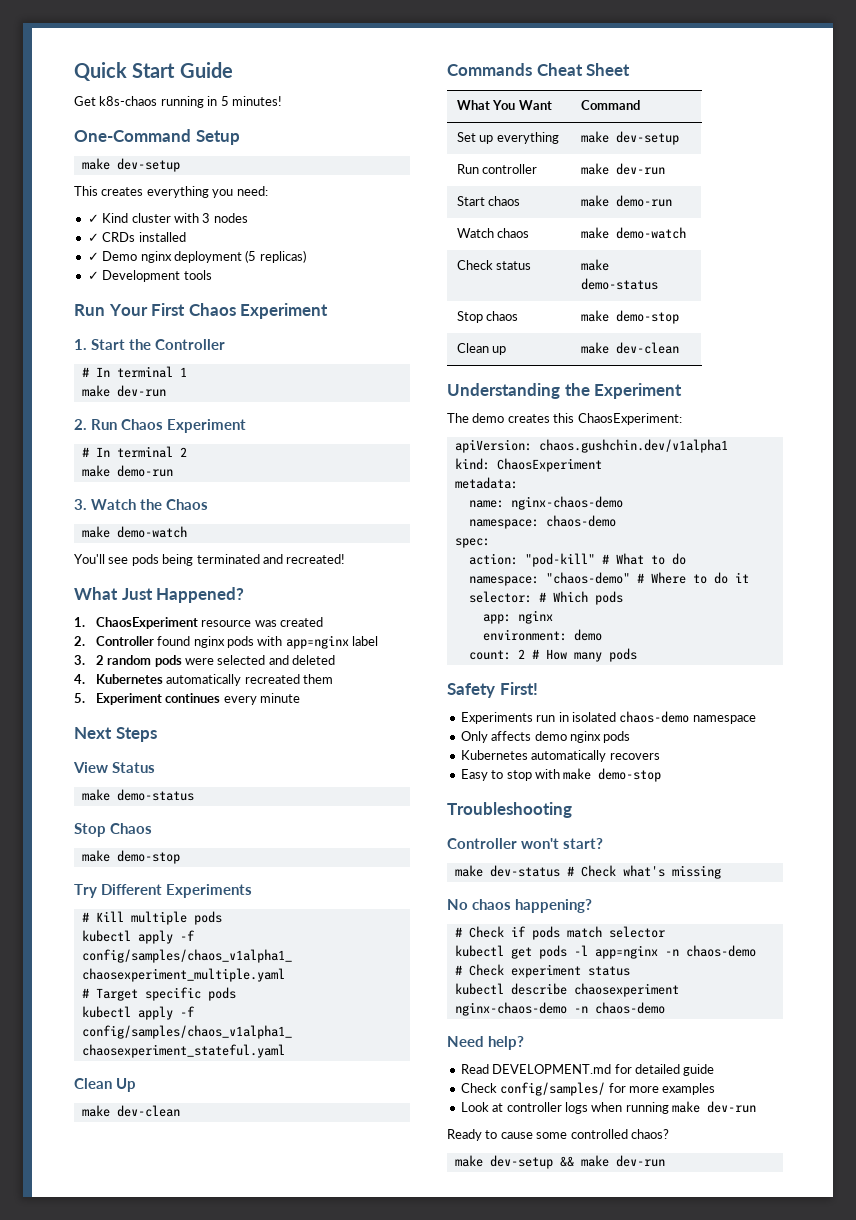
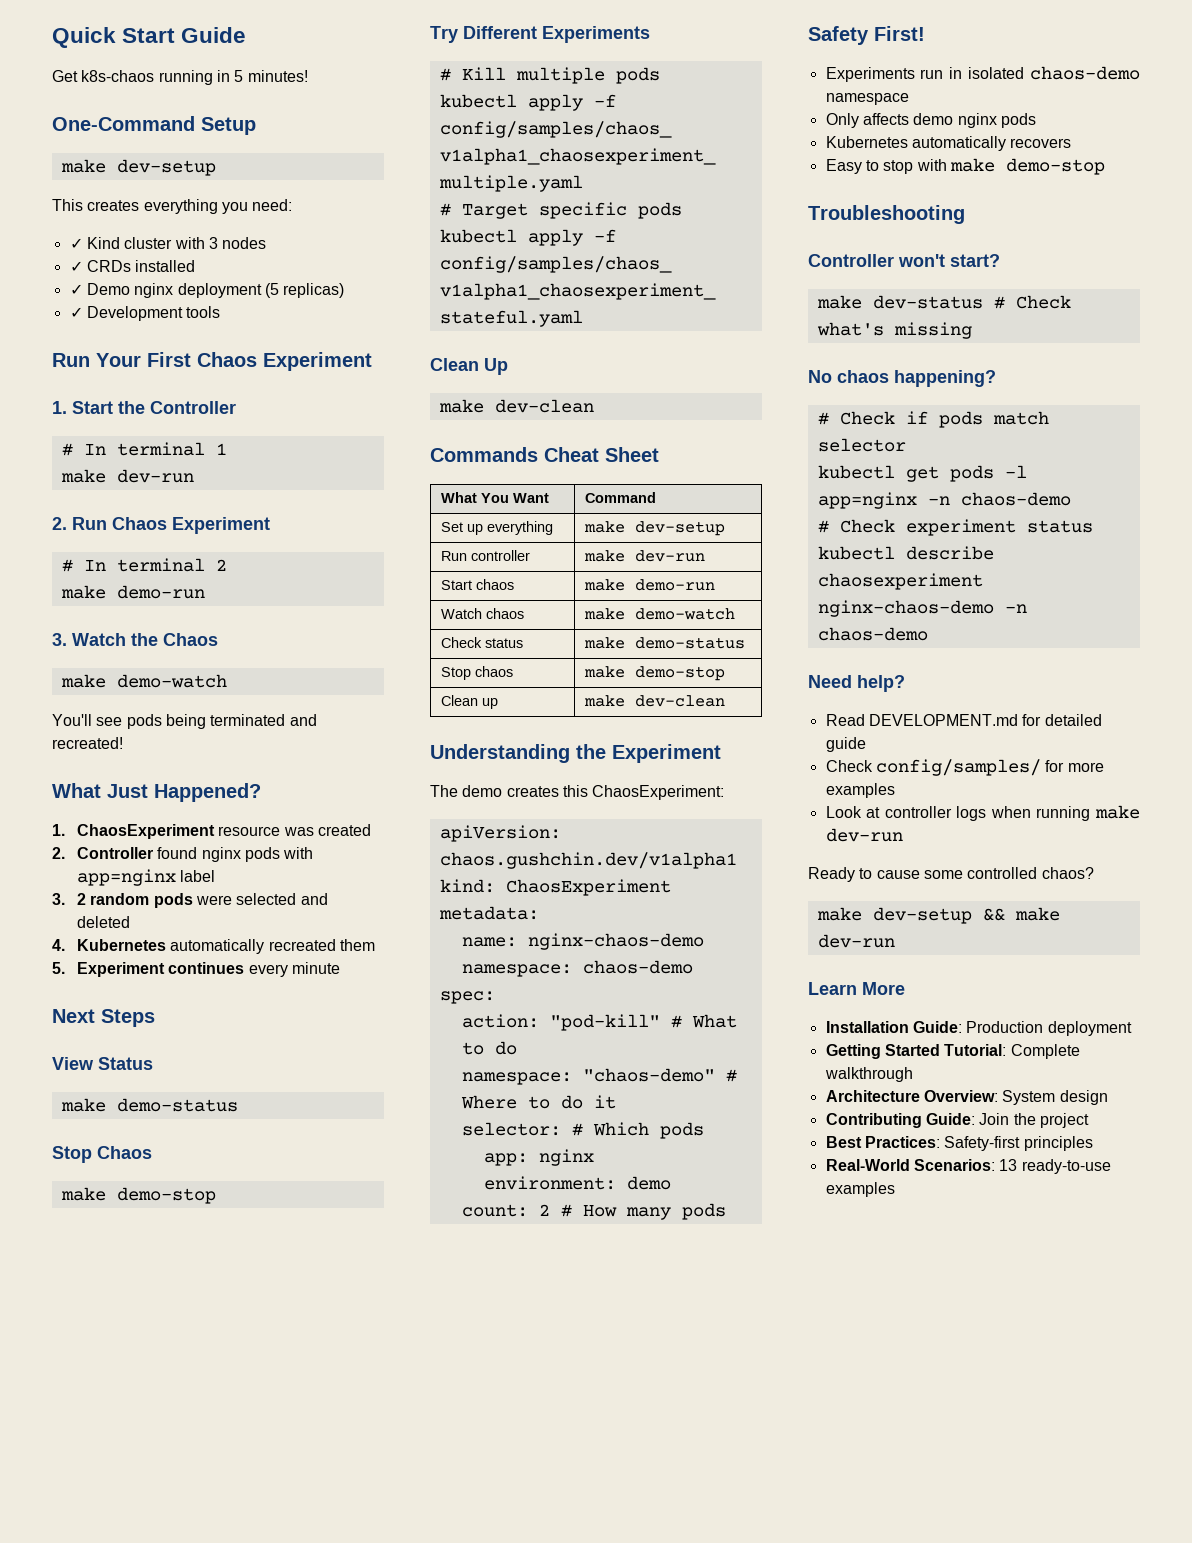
(665, 1161) none -> [808,982,905,995] [825,1021,1132,1036] [825,1044,1080,1059] [824,1067,913,1082] [825,1090,1108,1105] [825,1113,1089,1128] [825,1136,1093,1151] [825,1159,1111,1174] [825,1182,895,1197] // Learn More // Installation Guide: Production deployment // Getting Started Tutorial: Complete walkthrough // Architecture Overview: System design // Contributing Guide: Join the project // Best Practices: Safety-first principles // Real-World Scenarios: 13 ready-to-use examples

